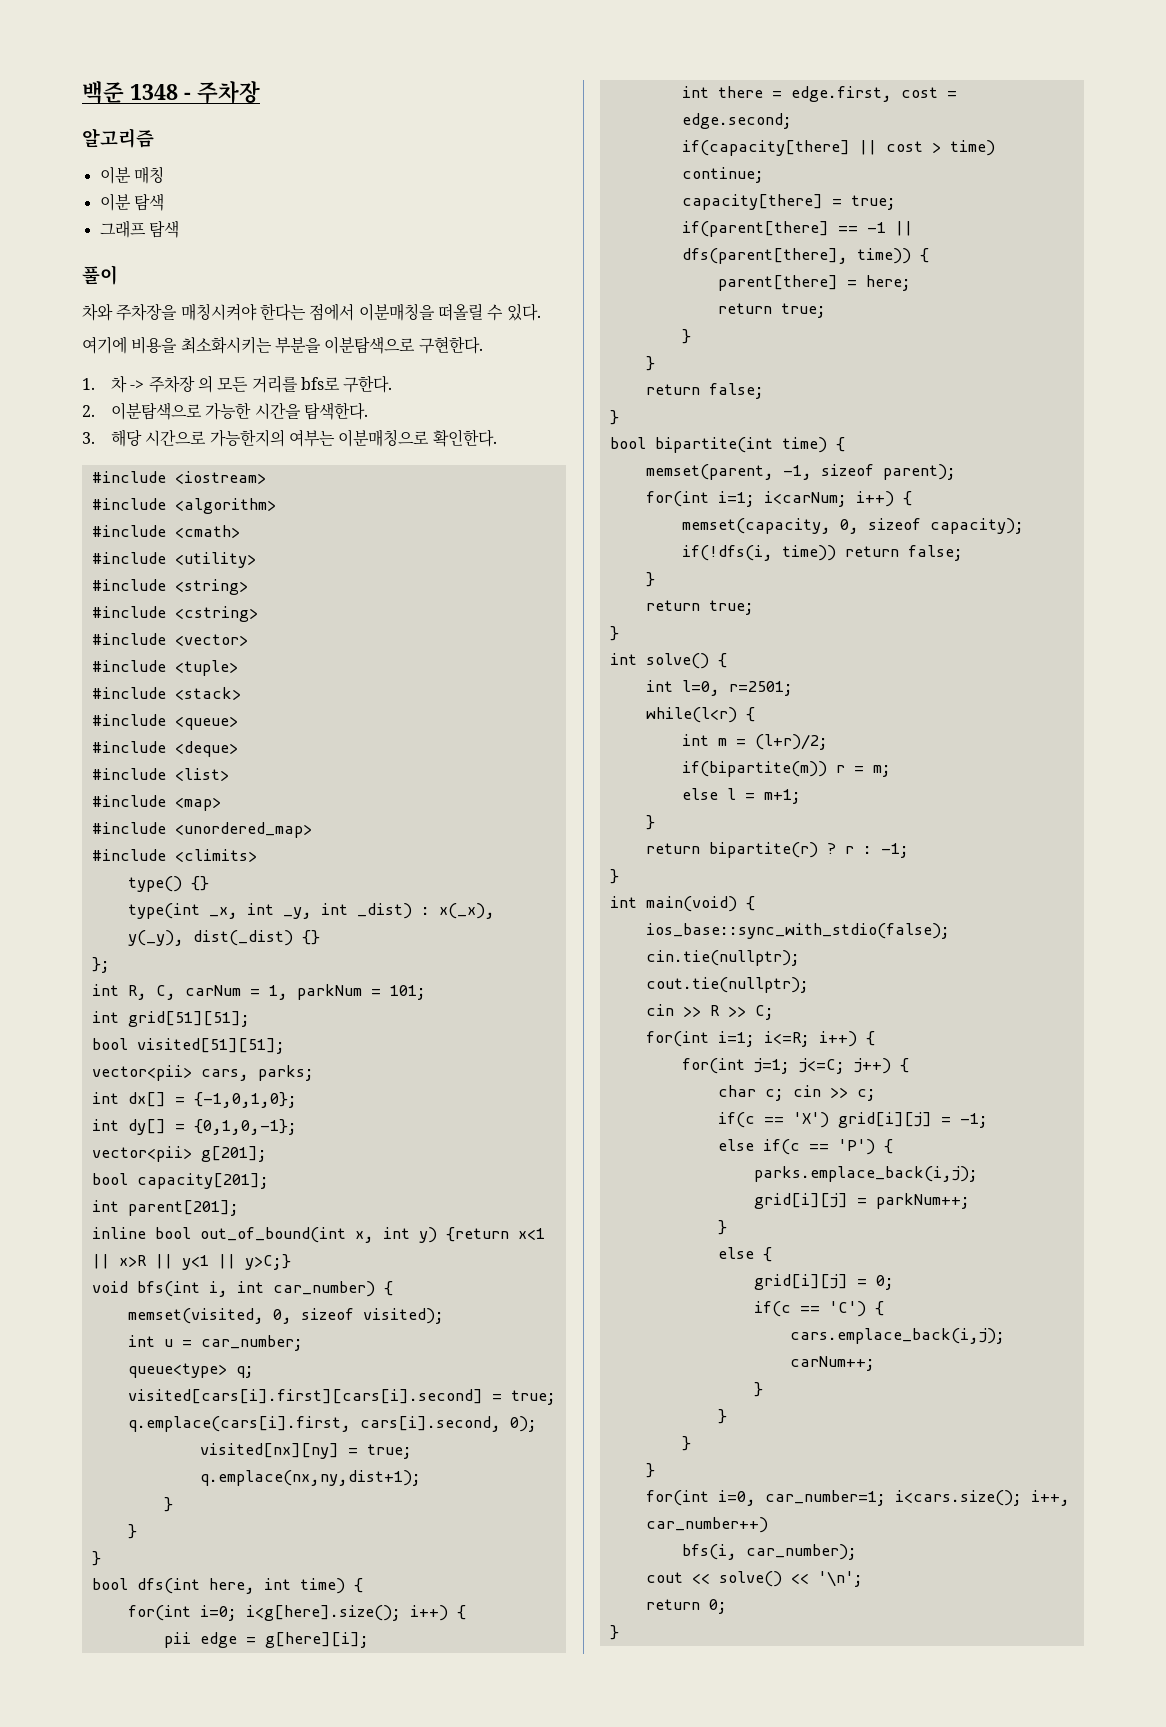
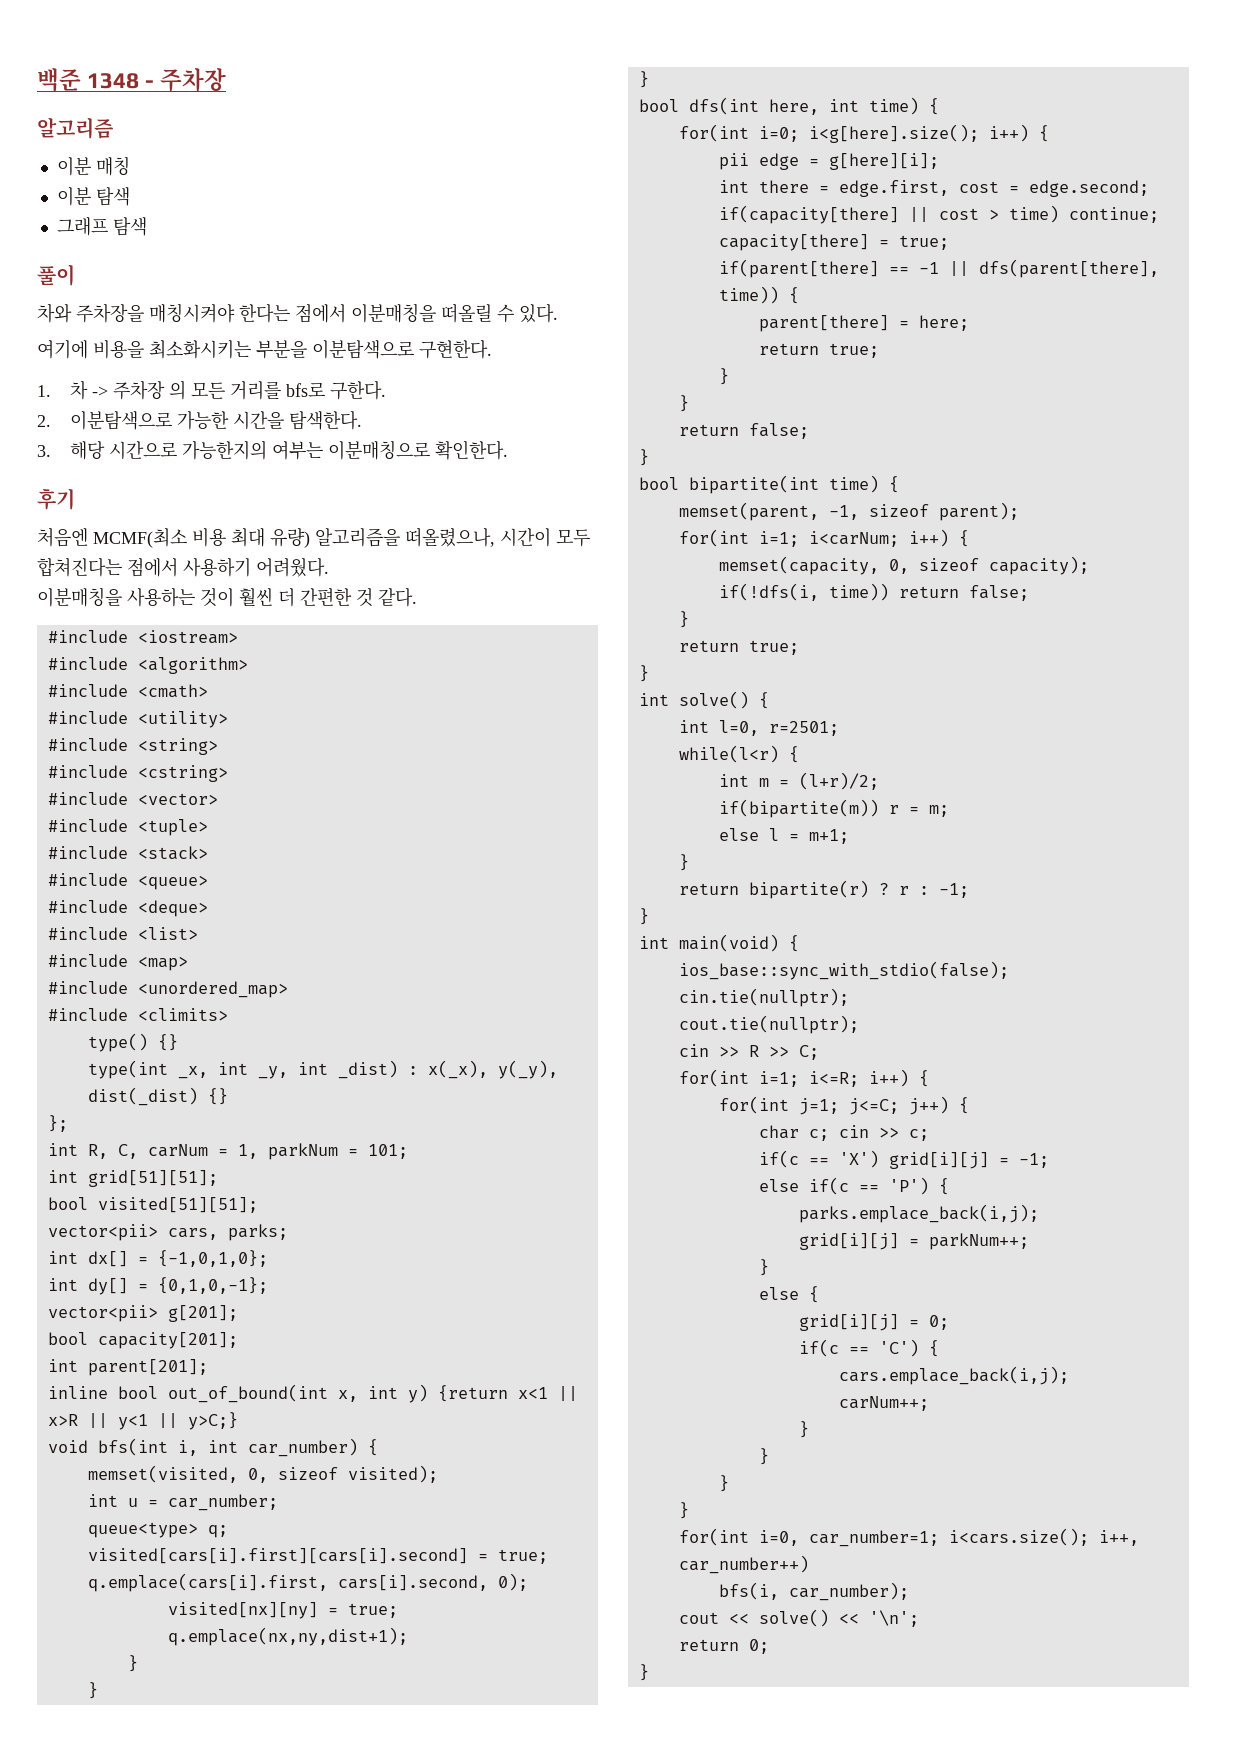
(497, 438) none -> [37,488,75,510] [37,527,590,548] [37,557,329,577] [37,587,417,607] // 후기 // 처음엔 MCMF(최소 비용 최대 유량) 알고리즘을 떠올렸으나, 시간이 모두 합쳐진다는 점에서 사용하기 어려웠다. // 이분매칭을 사용하는 것이 훨씬 더 간편한 것 같다.

